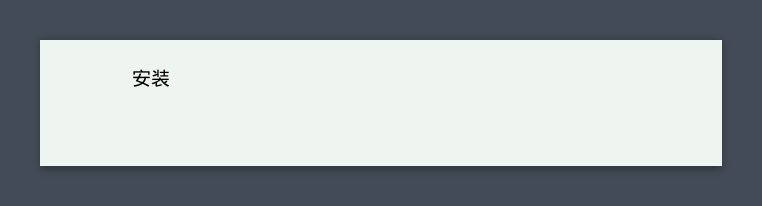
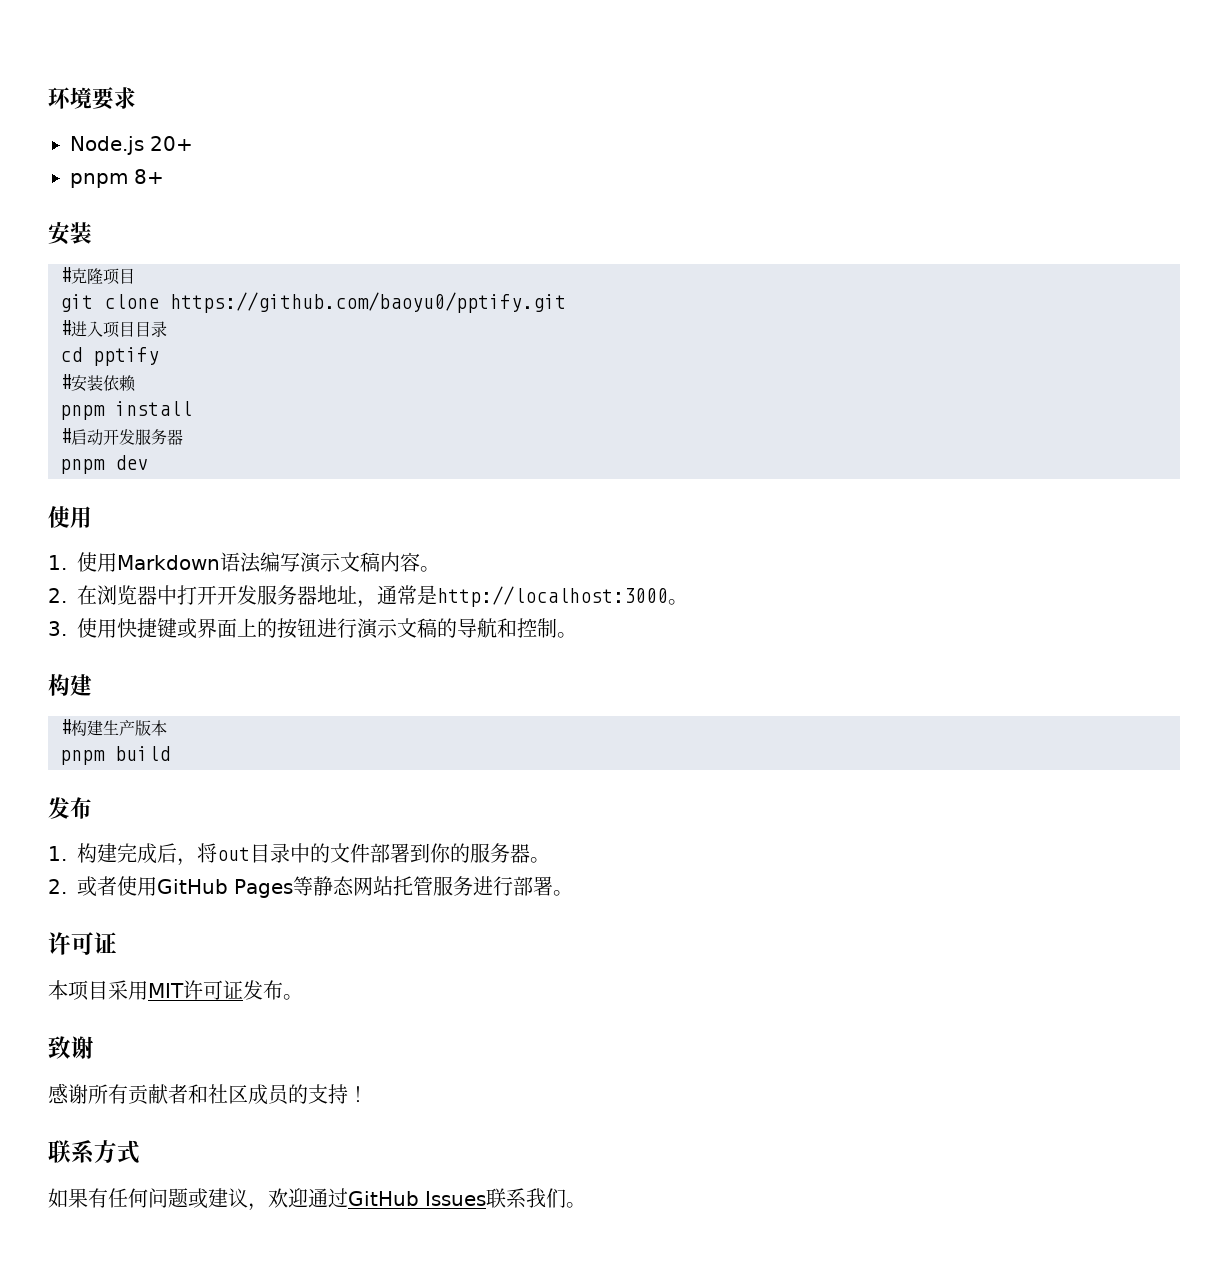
[132,69,170,87] 安装 -> [48,87,136,110] [70,136,193,155] [70,169,164,188] [48,222,92,245] [60,267,135,285] [60,292,566,313] [60,320,167,338] [60,347,159,366] [60,374,136,392] [60,401,192,420] [60,428,183,446] [60,455,148,474] [48,506,92,528] [48,552,440,573] [48,585,688,608] [48,618,577,639] [48,674,92,696] [60,719,167,736] [60,746,170,765] [48,797,92,819] [48,843,550,866] [48,876,573,898] [48,932,117,955] [48,980,303,1001] [48,1036,94,1059] [48,1083,368,1105] [48,1140,140,1164] [48,1188,586,1211] 环境要求 // Node.js 20+ // pnpm 8+ // 安装 // #克隆项目 // git clone https://github.com/baoyu0/pptify.git // #进入项目目录 // cd pptify // #安装依赖 // pnpm install // #启动开发服务器 // pnpm dev // 使用 // 1.使用Markdown语法编写演示文稿内容。 // 2.在浏览器中打开开发服务器地址，通常是http://localhost:3000。 // 3.使用快捷键或界面上的按钮进行演示文稿的导航和控制。 // 构建 // #构建生产版本 // pnpm build // 发布 // 1.构建完成后，将out目录中的文件部署到你的服务器。 // 2.或者使用GitHub Pages等静态网站托管服务进行部署。 // 许可证 // 本项目采用MIT许可证发布。 // 致谢 // 感谢所有贡献者和社区成员的支持！ // 联系方式 // 如果有任何问题或建议，欢迎通过GitHub Issues联系我们。

